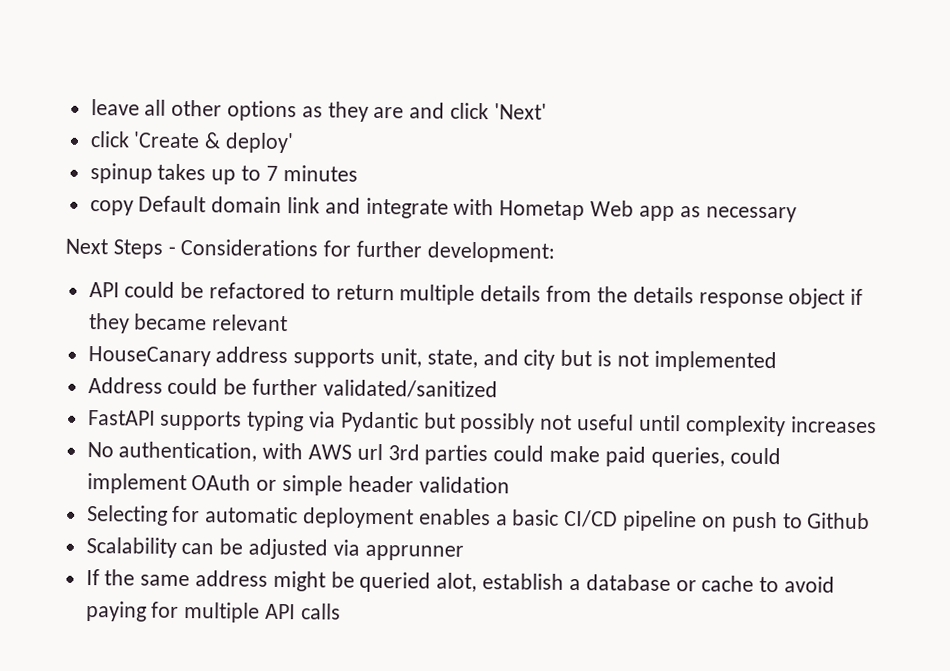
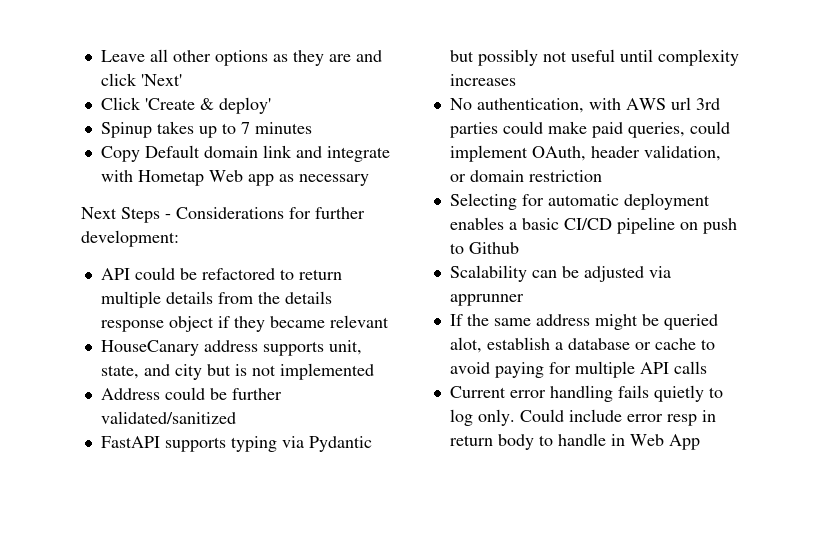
[90,99,140,116] leave -> [100,50,145,62] Leave
[89,131,130,148] click -> [100,97,141,110] Click
[89,163,153,184] spinup -> [100,122,152,138] Spinup
[89,200,134,216] copy -> [100,146,140,162] Copy
[191,474,510,496] OAuth or simple header validation -> [531,145,721,161] [449,170,602,182] OAuth, header validation, or domain restriction
(341, 611) none -> [449,385,723,402] [449,409,716,426] [449,433,700,450] // Current error handling fails quietly to log only. Could include error resp in return body to handle in Web App

